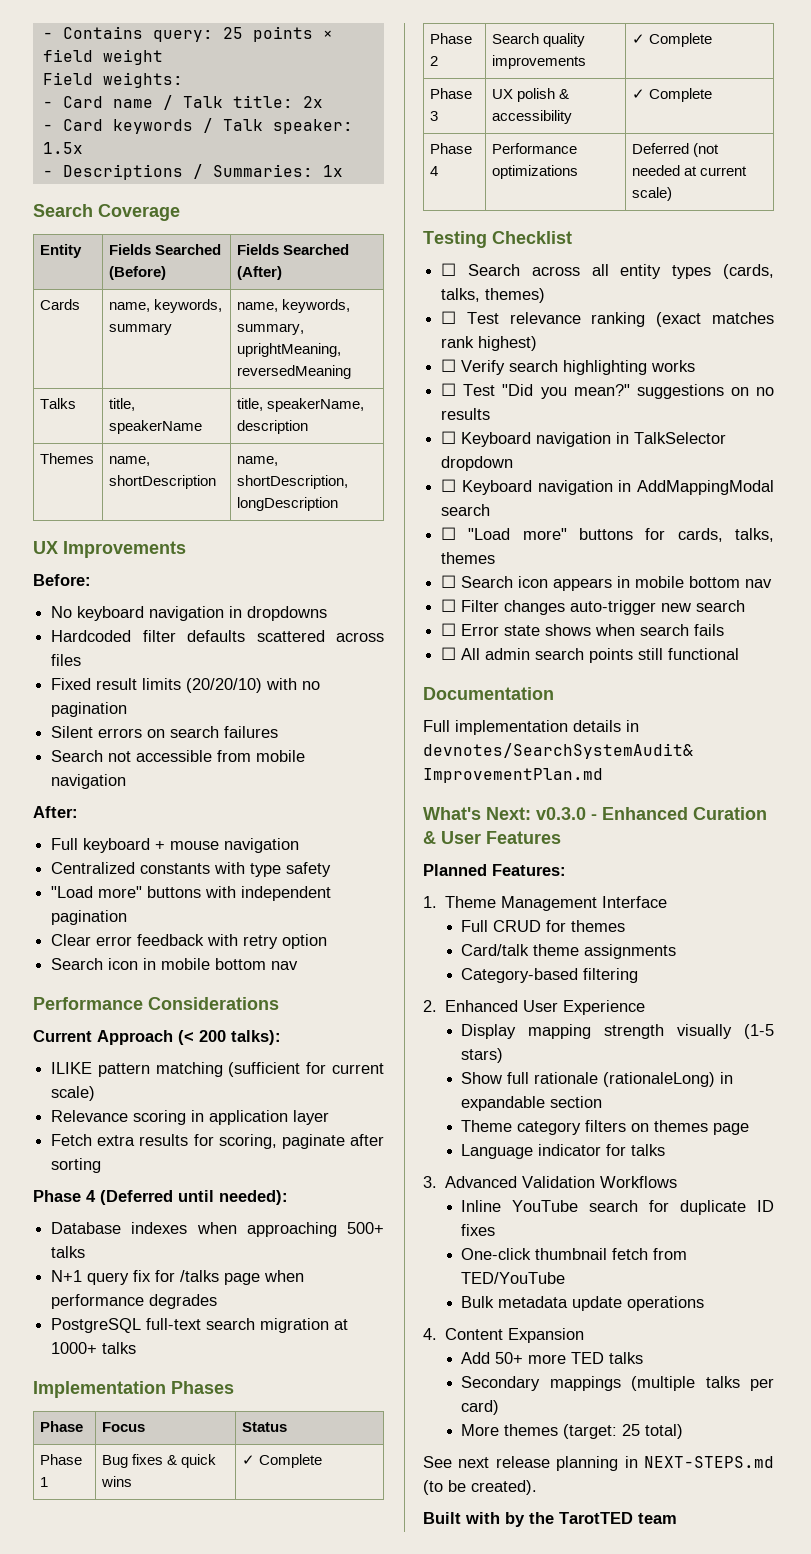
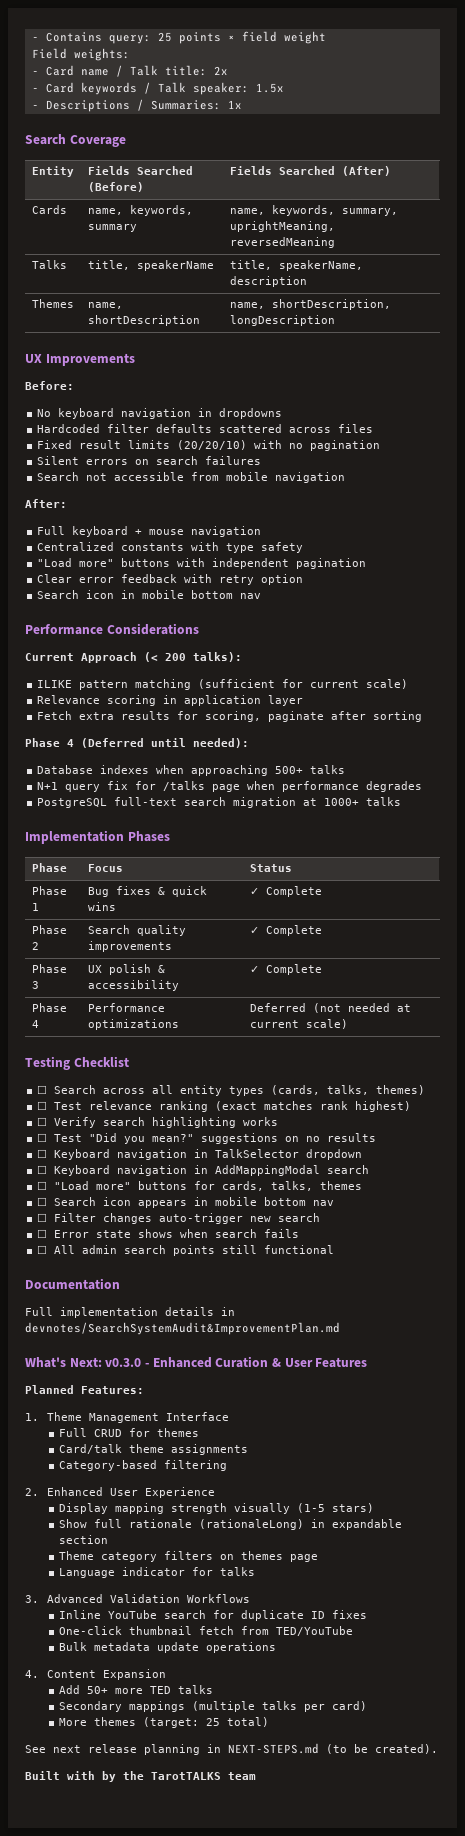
[559,1512,633,1524] TarotTED -> [151,1772,221,1780] TarotTALKS

